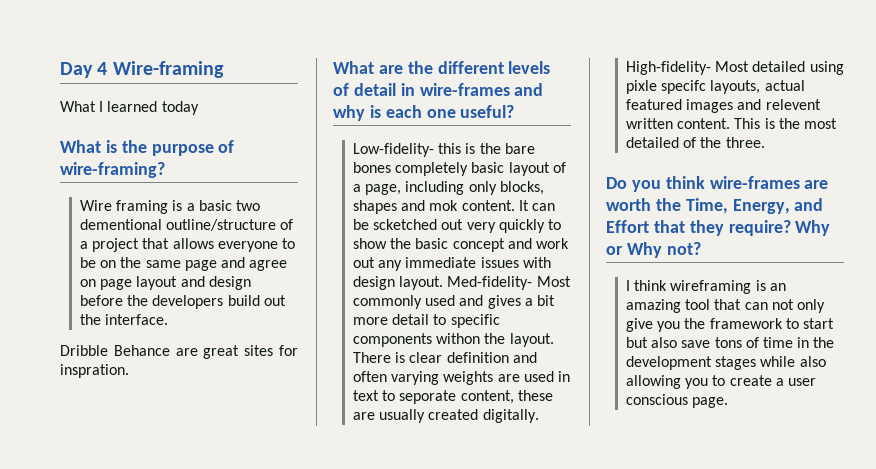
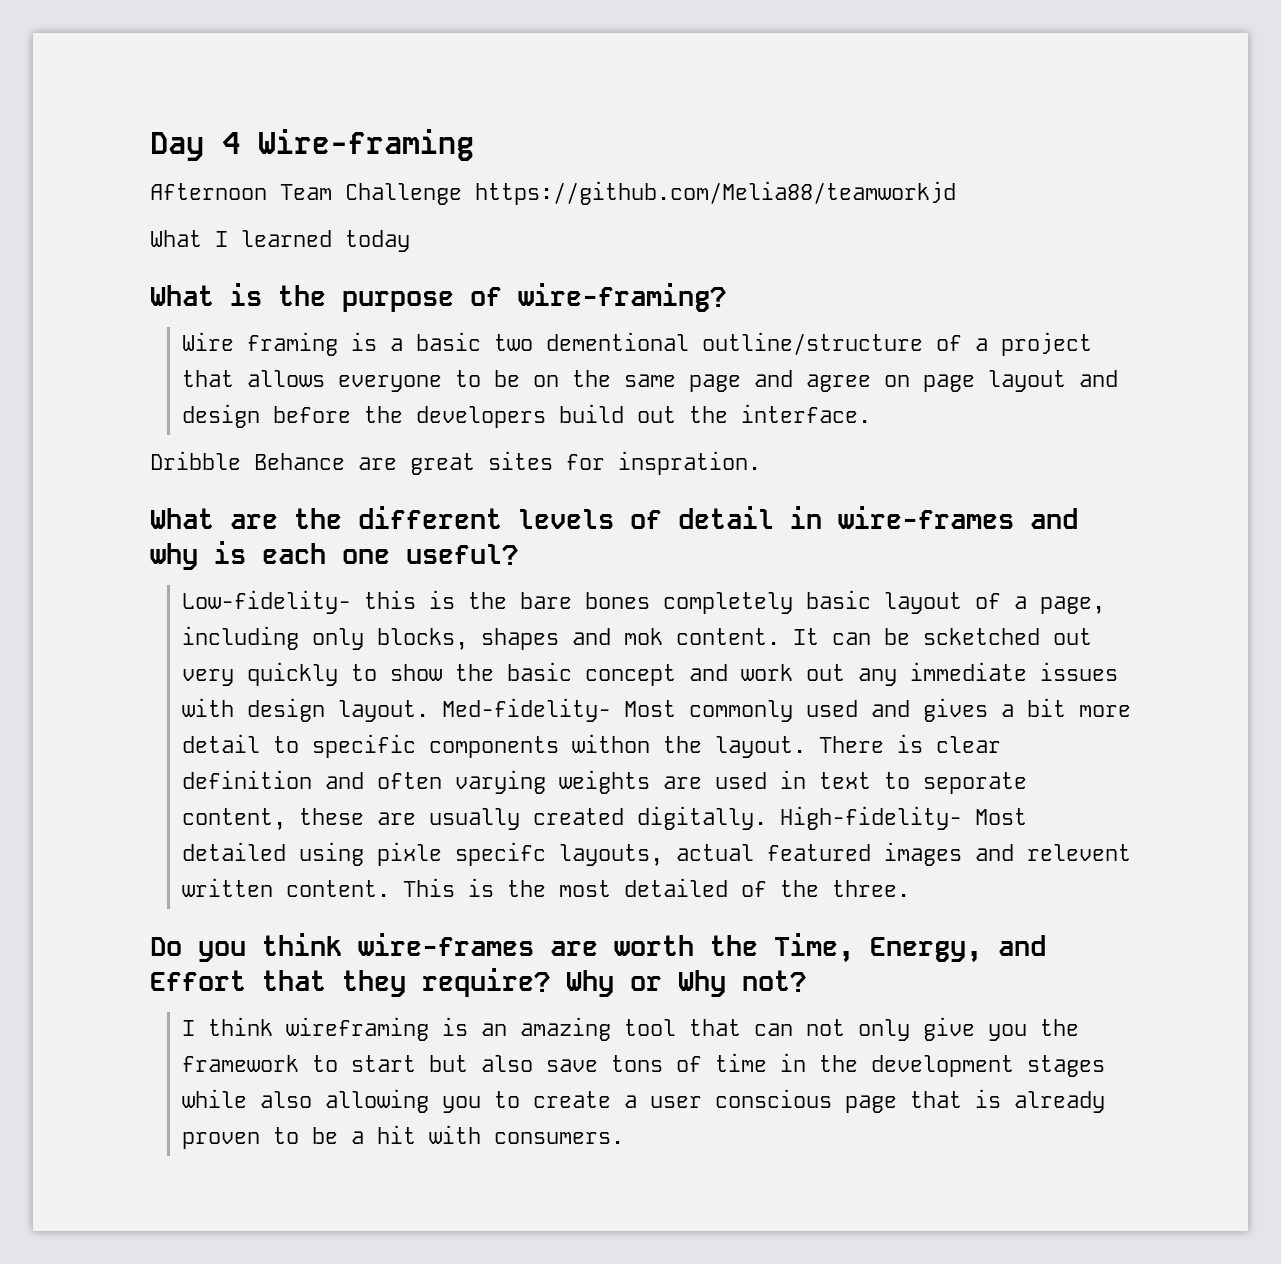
(224, 69) none -> [150,181,956,205] // Afternoon Team Challenge https://github.com/Melia88/teamworkjd
[692,397,729,408] page. -> [844,1089,1105,1113] [181,1125,624,1149] page that is already proven to be a hit with consumers.

